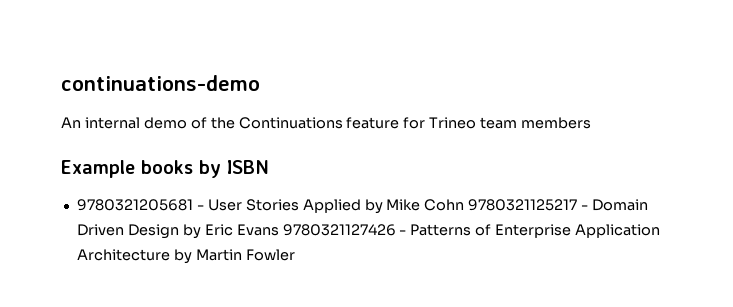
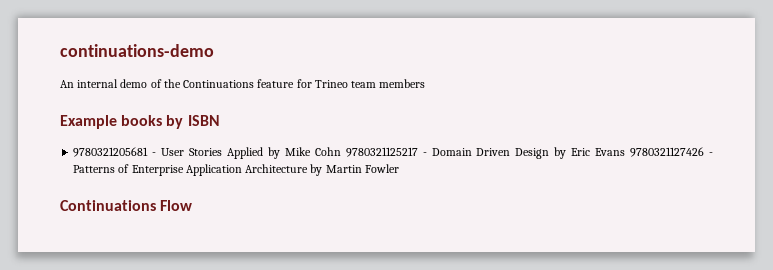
(295, 255) none -> [60,200,193,211] // Continuations Flow

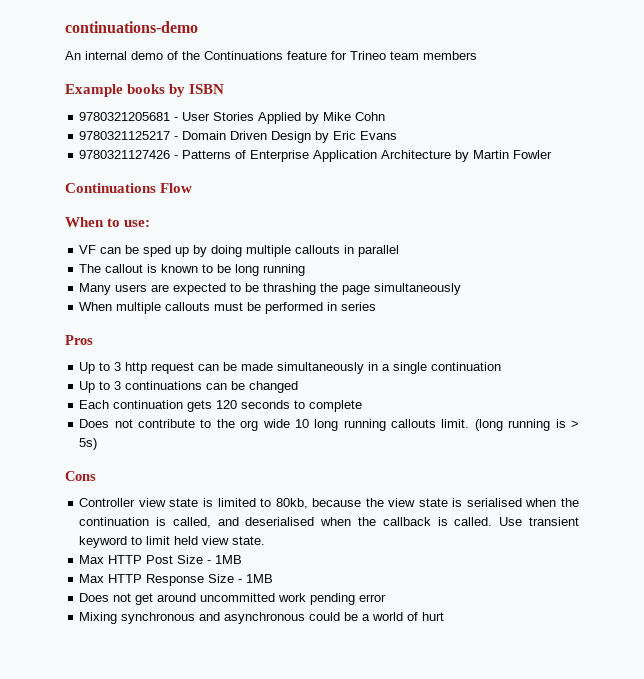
(341, 151) none -> (386, 116) //
(626, 152) none -> (398, 135) //
(193, 205) none -> [65,217,151,227] [79,245,400,257] [79,264,306,276] [79,283,462,295] [79,302,377,314] [65,335,93,345] [79,362,502,374] [79,381,299,393] [79,400,363,412] [79,419,579,431] [79,438,98,450] [65,471,96,481] [79,498,580,509] [79,517,580,528] [79,536,266,548] [79,555,243,564] [79,574,274,586] [79,593,387,605] [79,612,445,624] // When to use: // VF can be sped up by doing multiple callouts in parallel // The callout is known to be long running // Many users are expected to be thrashing the page simultaneously // When multiple callouts must be performed in series // Pros // Up to 3 http request can be made simultaneously in a single continuation // Up to 3 continuations can be changed // Each continuation gets 120 seconds to complete // Does not contribute to the org wide 10 long running callouts limit. (long running is > 5s) // Cons // Controller view state is limited to 80kb, because the view state is serialised when the continuation is called, and deserialised when the callback is called. Use transient keyword to limit held view state. // Max HTTP Post Size - 1MB // Max HTTP Response Size - 1MB // Does not get around uncommitted work pending error // Mixing synchronous and asynchronous could be a world of hurt

